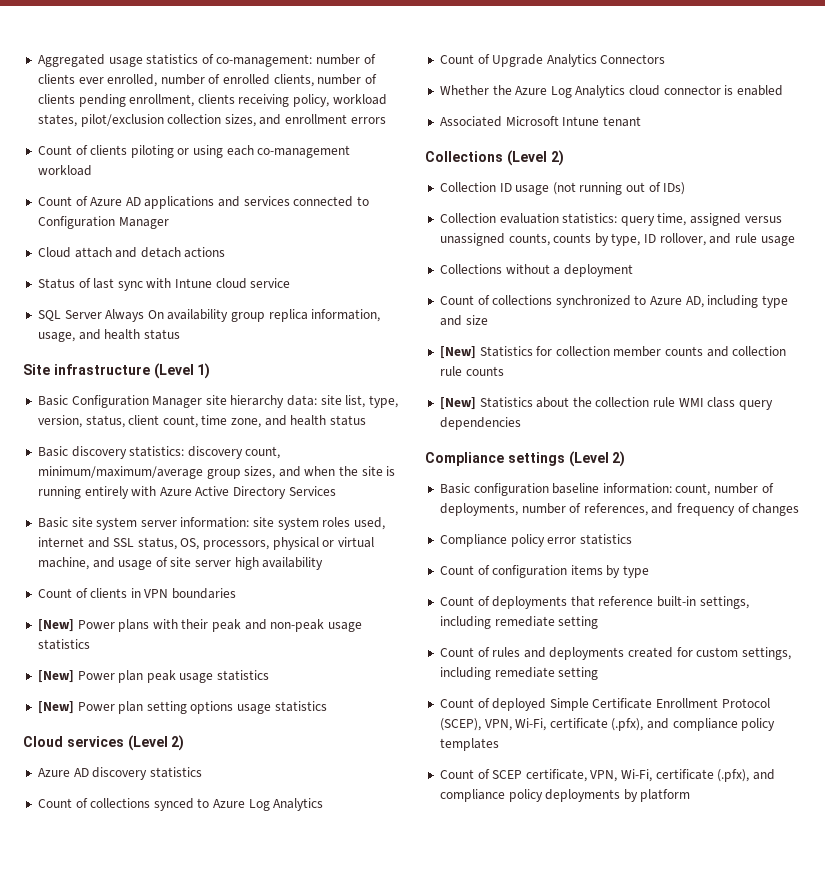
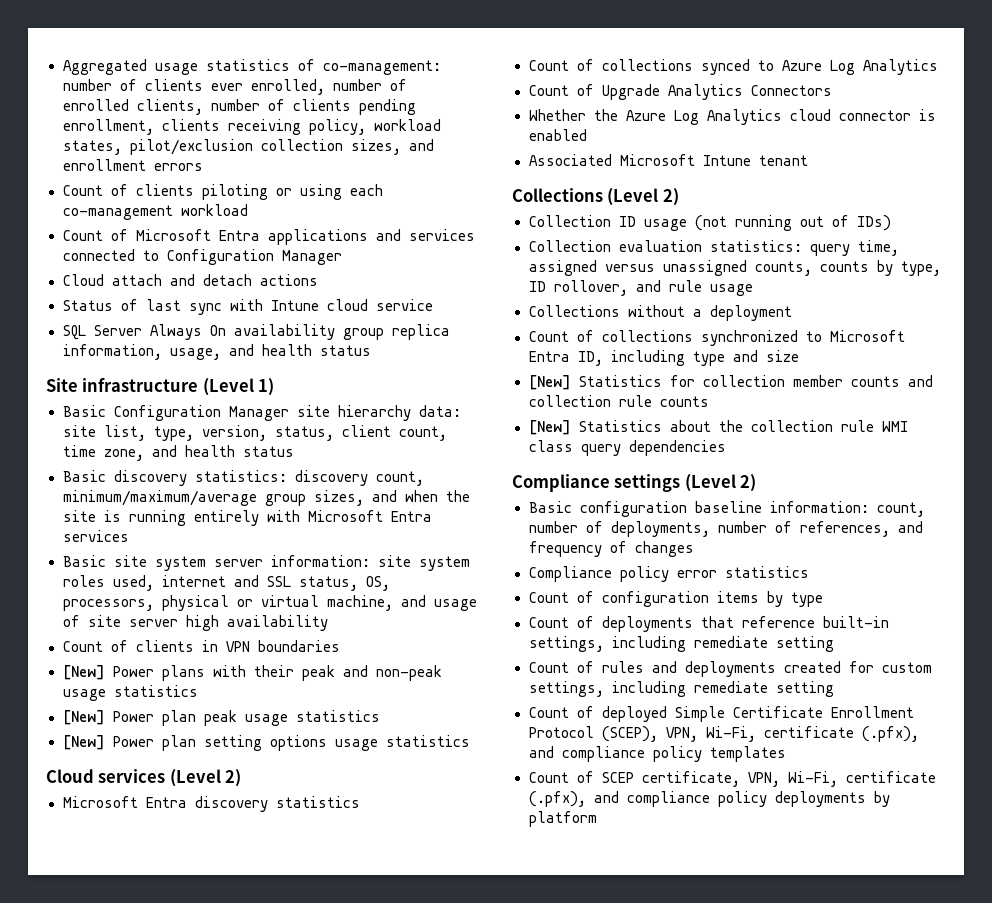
[90,197,141,206] Azure AD -> [135,229,260,241] Microsoft Entra
[159,486,336,499] Azure Active Directory Services -> [307,510,432,522] [62,530,129,542] Microsoft Entra services
[37,768,89,777] Azure AD -> [62,796,187,808] Microsoft Entra
[650,296,704,308] Azure AD, -> [829,330,905,342] [528,351,603,366] Microsoft Entra ID,

